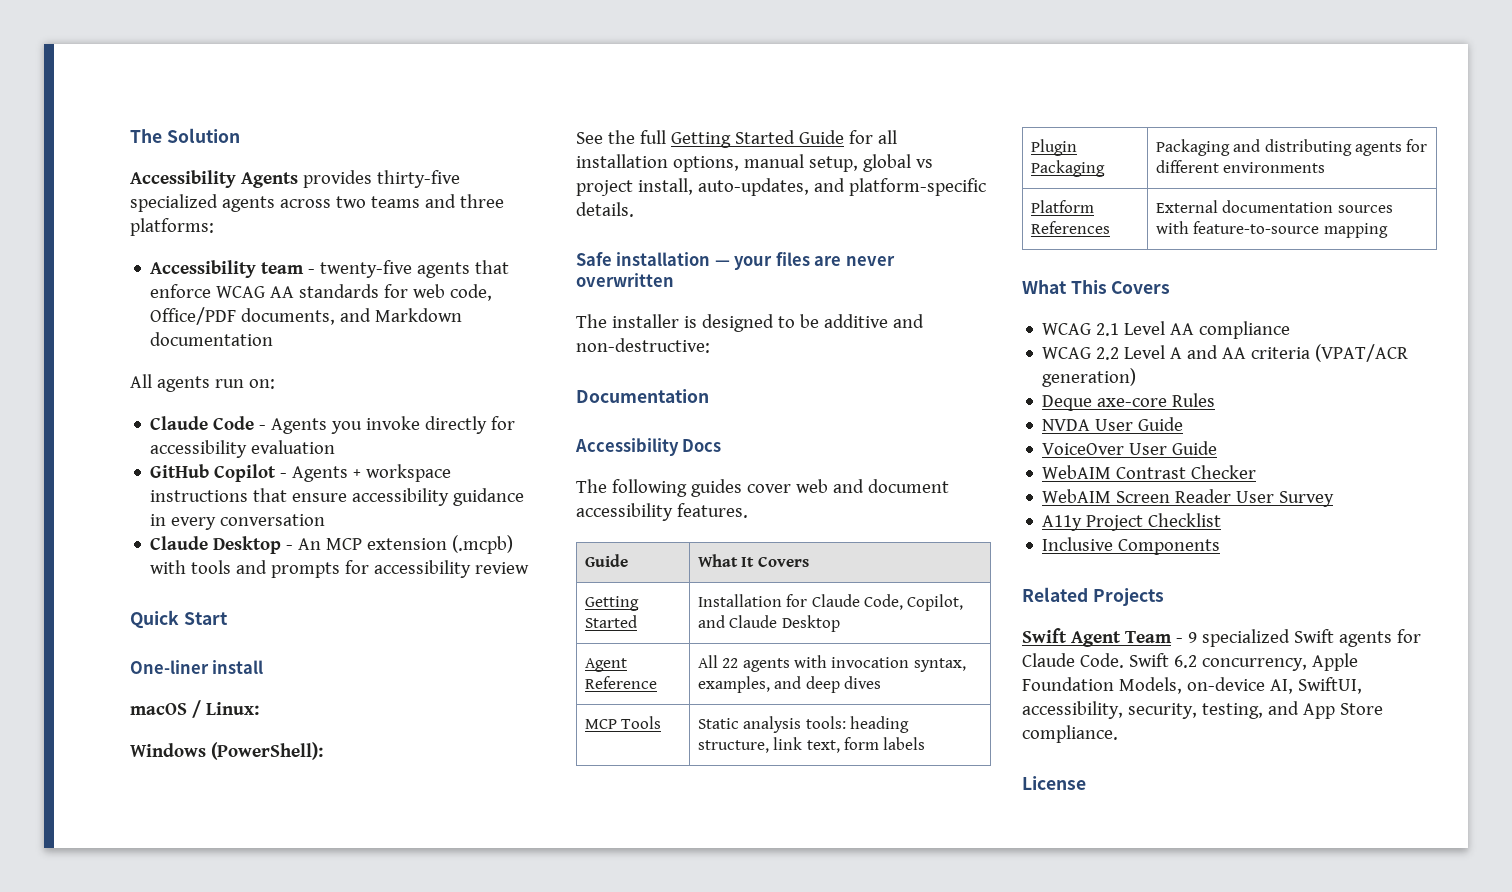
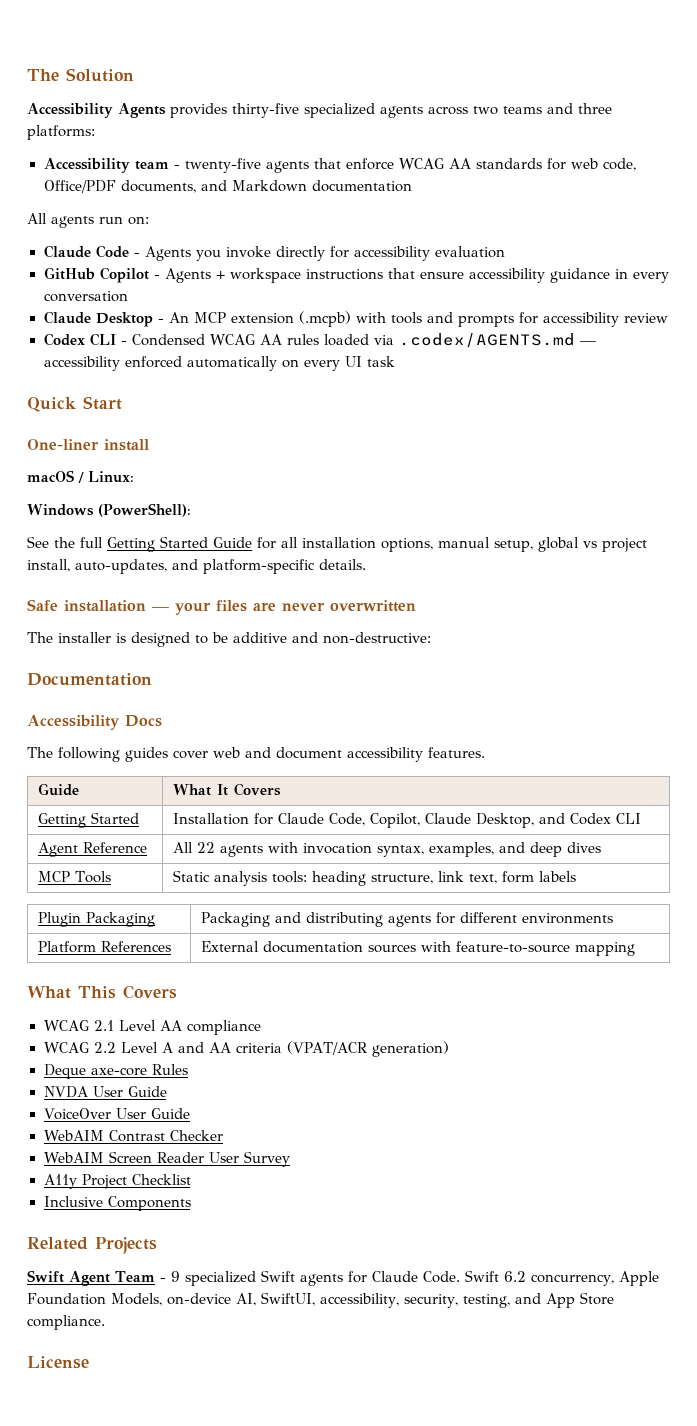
(530, 568) none -> [43,333,596,348] [43,356,395,371] // Codex CLI - Condensed WCAG AA rules loaded via .codex/AGENTS.md — accessibility enforced automatically on every UI task
[697,615,840,632] and Claude Desktop -> [424,813,641,828] Claude Desktop, and Codex CLI

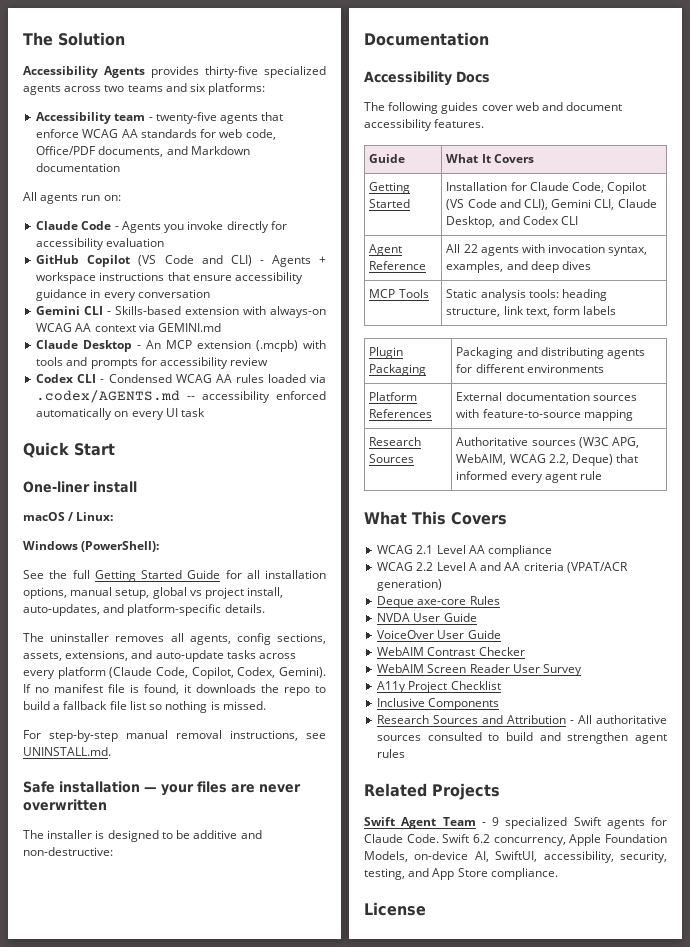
[578,103,612,114] three -> [190,83,207,92] six
(149, 275) none -> [138,255,252,266] (VS Code and CLI)
(128, 296) none -> [36,306,326,318] [36,323,222,332] // Gemini CLI - Skills-based extension with always-on WCAG AA context via GEMINI.md
[579,341,596,345] — -> [187,396,196,400] --
(366, 564) none -> [23,633,326,645] [23,650,297,662] [23,667,326,679] [23,684,326,696] [23,701,266,713] [23,730,326,742] [23,747,111,756] // The uninstaller removes all agents, config sections, assets, extensions, and auto-update tasks across every platform (Claude Code, Copilot, Codex, Gemini). If no manifest file is found, it downloads the repo to build a fallback file list so nothing is missed. // For step-by-step manual removal instructions, see UNINSTALL.md.
[369,813,420,828] Copilot, -> [607,182,647,194] [446,199,615,210] Copilot (VS Code and CLI), Gemini CLI,
(635, 949) none -> [369,437,422,446] [369,454,415,463] [456,437,640,448] [456,454,639,466] [456,471,603,483] // Research Sources | Authoritative sources (W3C APG, WebAIM, WCAG 2.2, Deque) that informed every agent rule
(191, 1203) none -> [377,715,667,724] [377,732,667,744] [377,749,406,758] // Research Sources and Attribution - All authoritative sources consulted to build and strengthen agent rules

